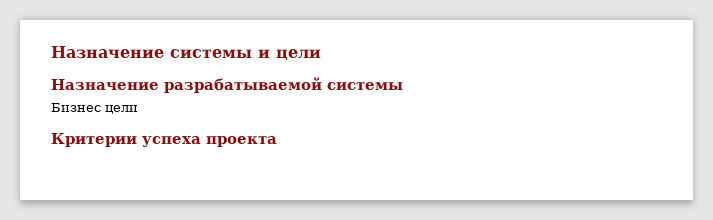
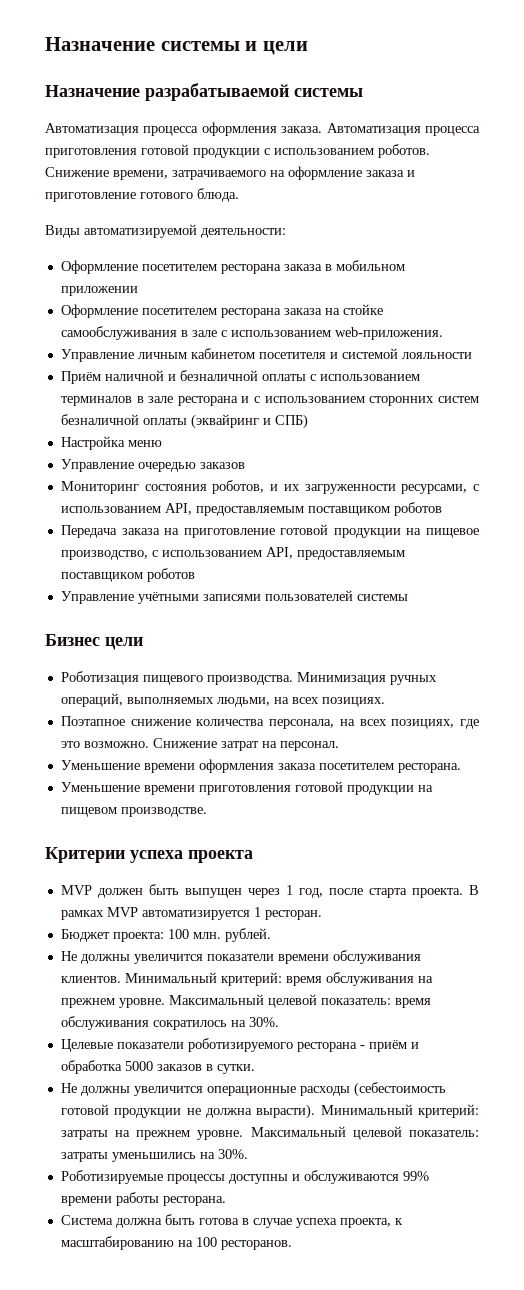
[51,103,138,114] [51,133,277,147] Бизнес цели // Критерии успеха проекта -> [45,122,480,136] [45,144,430,158] [45,166,415,180] [45,188,239,202] [45,224,286,238] [60,260,405,274] [60,286,138,296] [60,304,383,318] [60,326,443,340] [60,348,472,362] [60,370,420,384] [60,396,479,406] [60,414,308,429] [60,436,162,450] [60,459,245,472] [60,480,479,494] [60,502,442,516] [60,524,479,538] [60,547,405,560] [60,568,195,582] [60,590,408,604] [45,634,143,650] [60,671,437,685] [60,693,385,707] [60,716,480,729] [60,738,339,751] [60,759,461,773] [60,781,433,795] [60,807,207,817] [45,847,253,863] [60,884,479,898] [60,907,322,920] [60,928,271,942] [60,950,421,964] [60,972,433,986] [60,994,431,1008] [60,1016,279,1030] [60,1038,419,1052] [60,1060,255,1074] [60,1082,446,1097] [60,1104,480,1119] [60,1126,480,1140] [60,1149,248,1162] [60,1170,429,1184] [60,1192,226,1206] [60,1214,403,1228] [60,1236,292,1250] Автоматизация процесса оформления заказа. Автоматизация процесса приготовления готовой продукции с использованием роботов. Снижение времени, затрачиваемого на оформление заказа и приготовление готового блюда. // Виды автоматизируемой деятельности: // Оформление посетителем ресторана заказа в мобильном приложении // Оформление посетителем ресторана заказа на стойке самообслуживания в зале с использованием web-приложения. // Управление личным кабинетом посетителя и системой лояльности // Приём наличной и безналичной оплаты с использованием терминалов в зале ресторана и с использованием сторонних систем безналичной оплаты (эквайринг и СПБ) // Настройка меню // Управление очередью заказов // Мониторинг состояния роботов, и их загруженности ресурсами, с использованием API, предоставляемым поставщиком роботов // Передача заказа на приготовление готовой продукции на пищевое производство, с использованием API, предоставляемым поставщиком роботов // Управление учётными записями пользователей системы // Бизнес цели // Роботизация пищевого производства. Минимизация ручных операций, выполняемых людьми, на всех позициях. // Поэтапное снижение количества персонала, на всех позициях, где это возможно. Снижение затрат на персонал. // Уменьшение времени оформления заказа посетителем ресторана. // Уменьшение времени приготовления готовой продукции на пищевом производстве. // Критерии успеха проекта // MVP должен быть выпущен через 1 год, после старта проекта. В рамках MVP автоматизируется 1 ресторан. // Бюджет проекта: 100 млн. рублей. // Не должны увеличится показатели времени обслуживания клиентов. Минимальный критерий: время обслуживания на прежнем уровне. Максимальный целевой показатель: время обслуживания сократилось на 30%. // Целевые показатели роботизируемого ресторана - приём и обработка 5000 заказов в сутки. // Не должны увеличится операционные расходы (себестоимость готовой продукции не должна вырасти). Минимальный критерий: затраты на прежнем уровне. Максимальный целевой показатель: затраты уменьшились на 30%. // Роботизируемые процессы доступны и обслуживаются 99% времени работы ресторана. // Система должна быть готова в случае успеха проекта, к масштабированию на 100 ресторанов.

